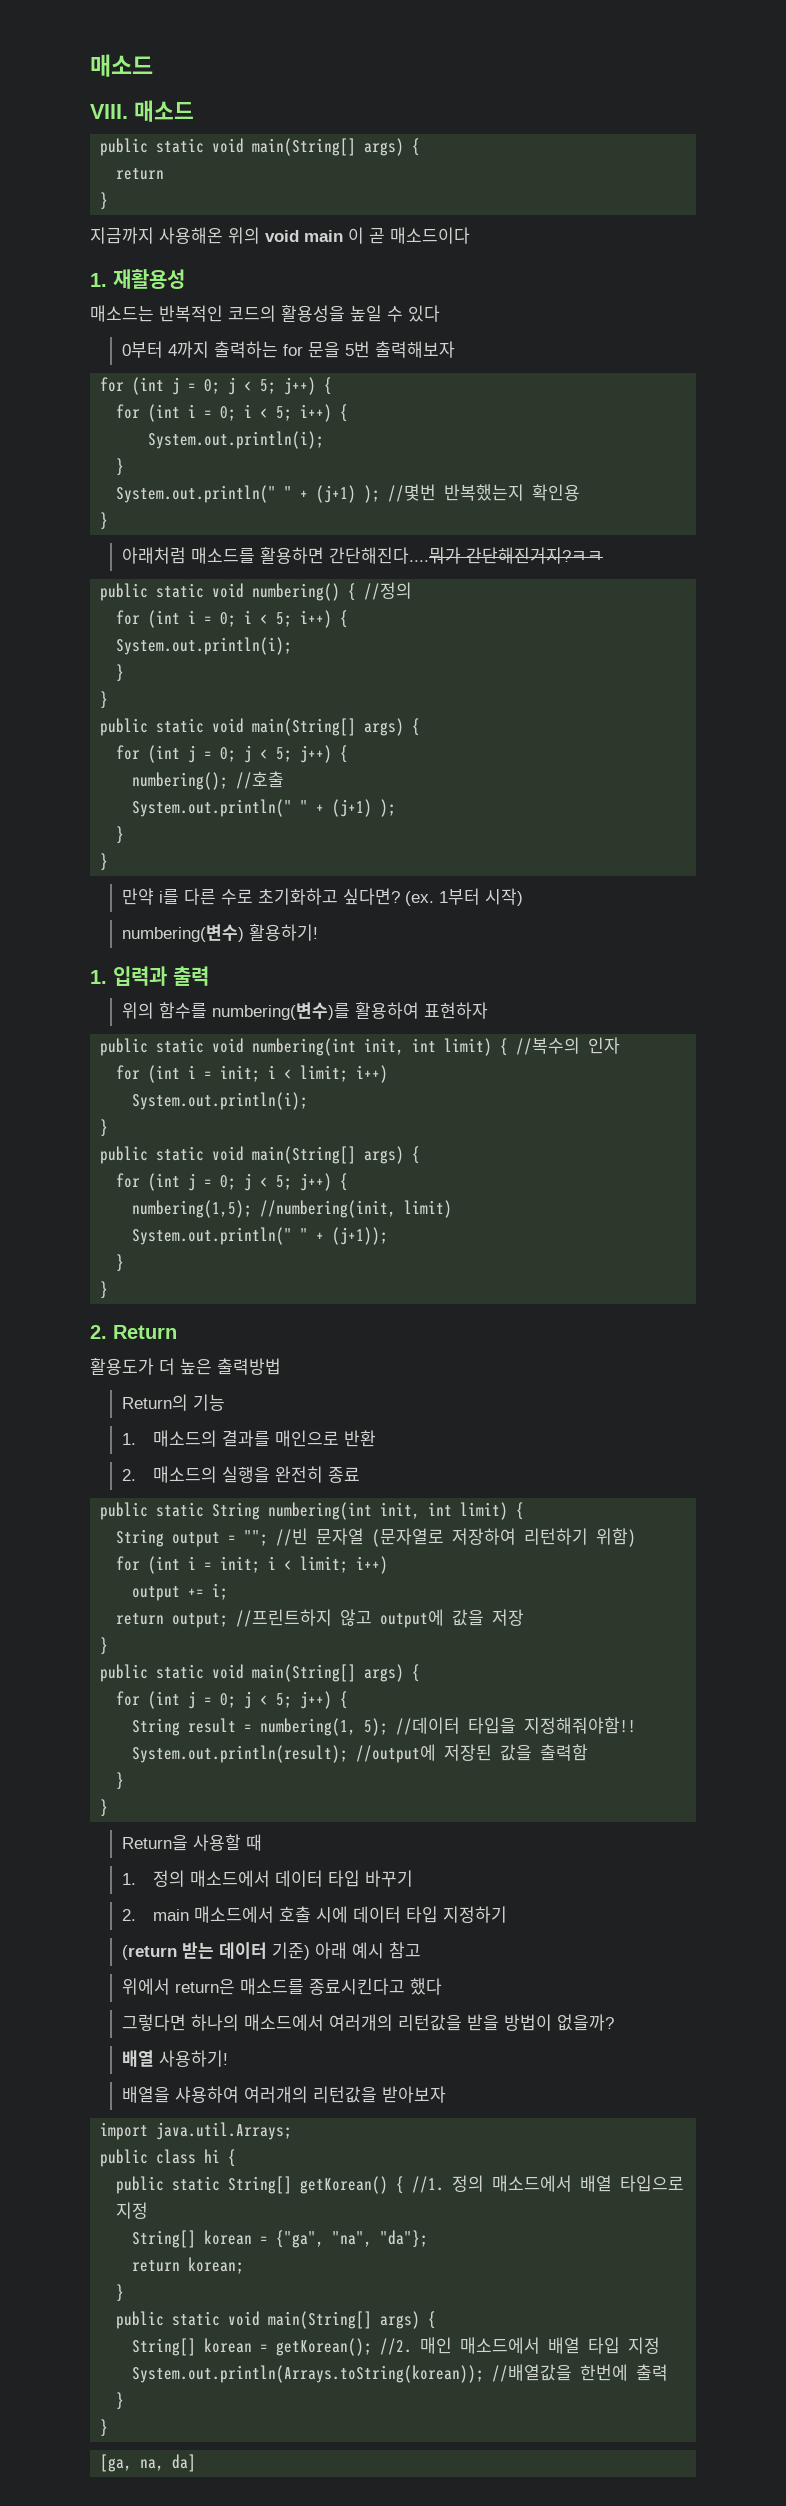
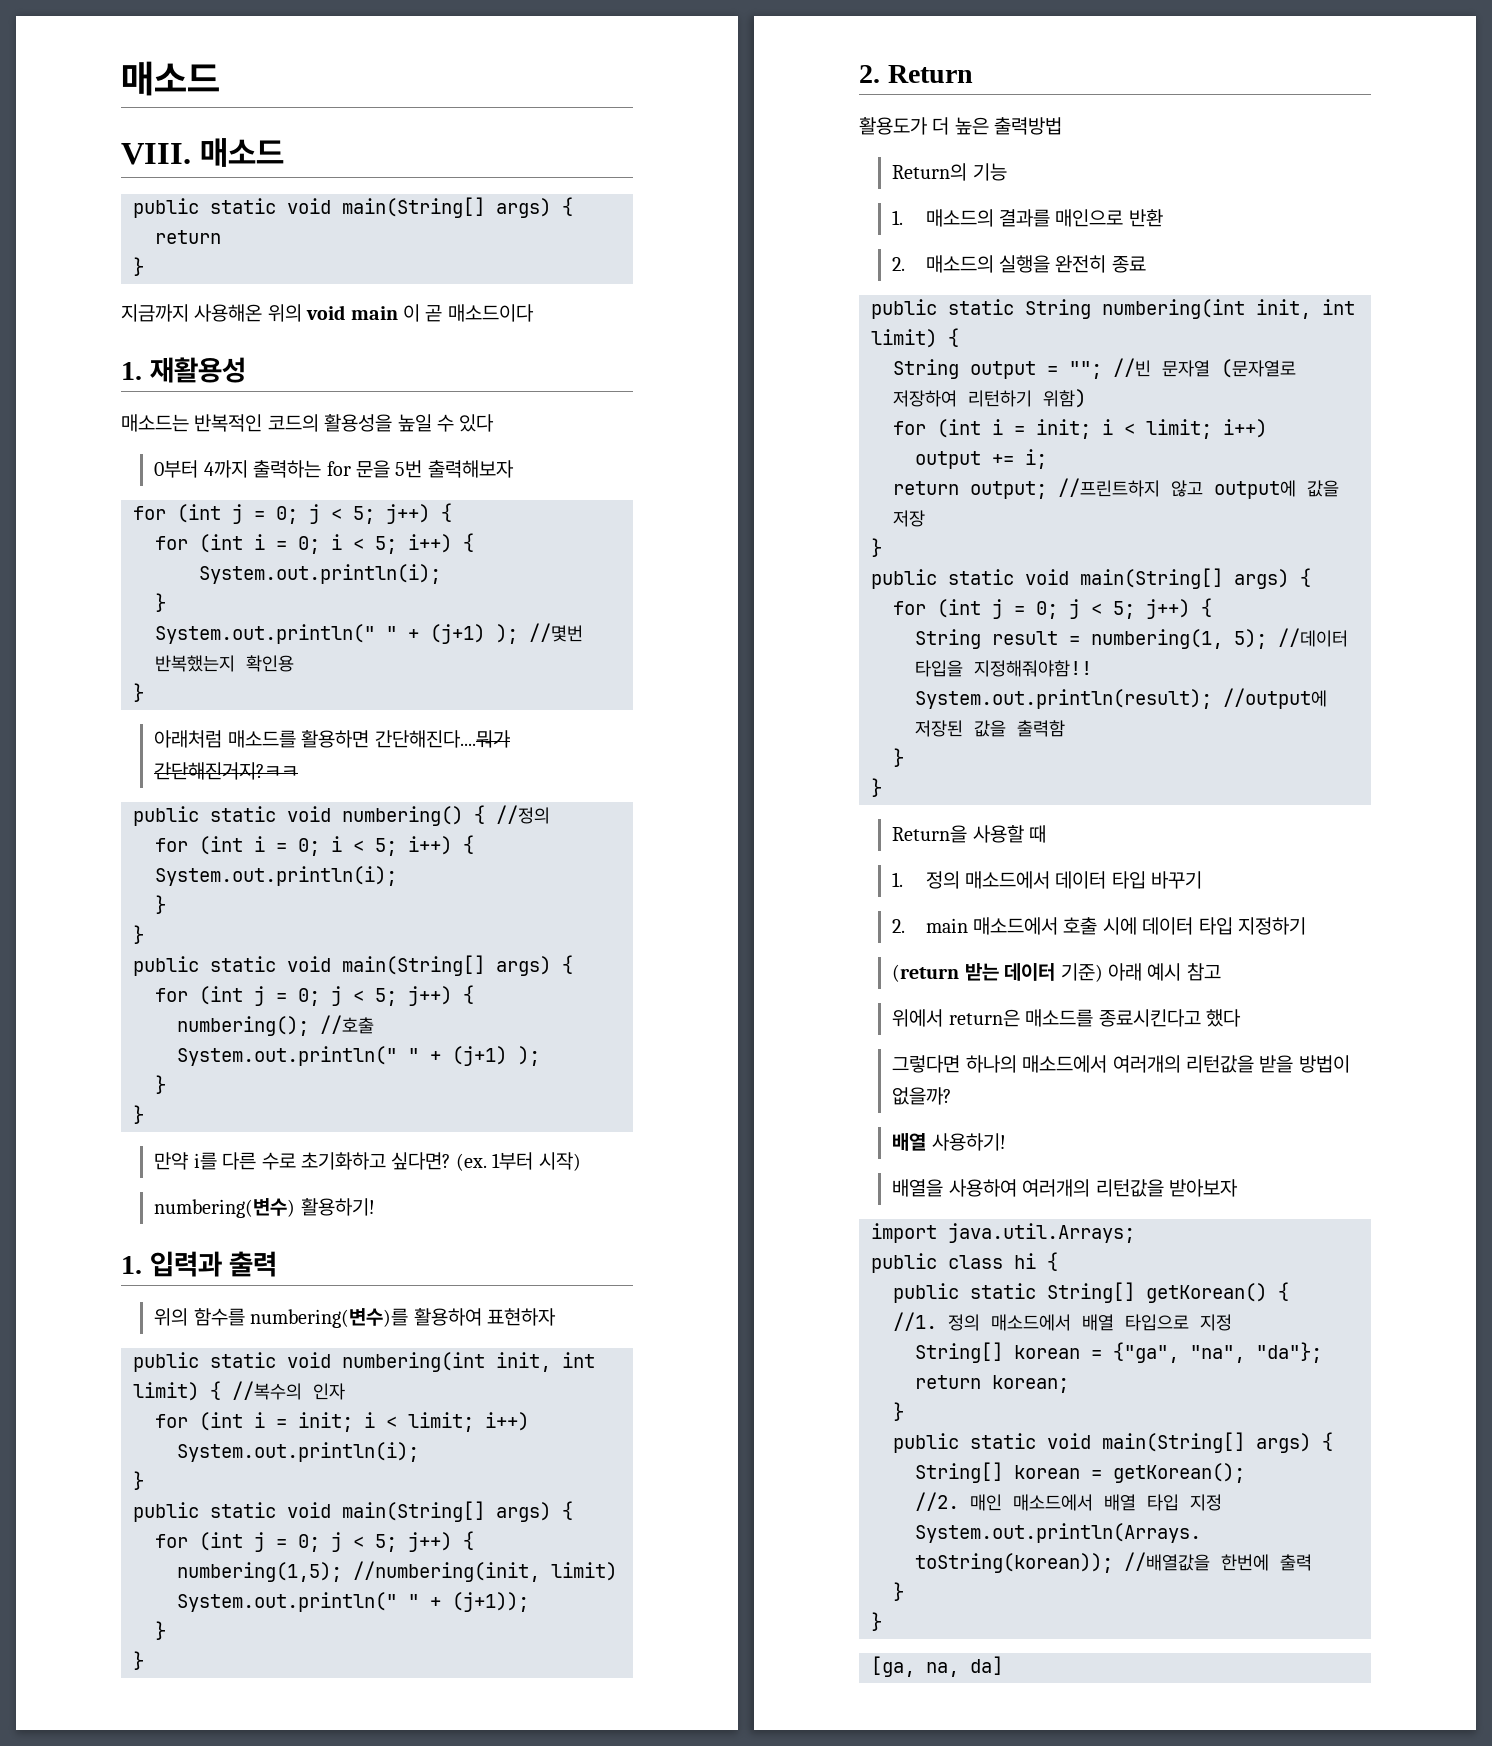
[174,2086,239,2103] 샤용하여 -> [948,1179,1017,1197] 사용하여
(405, 2185) none -> (1289, 1291) //
(373, 2347) none -> (1245, 1473) //

